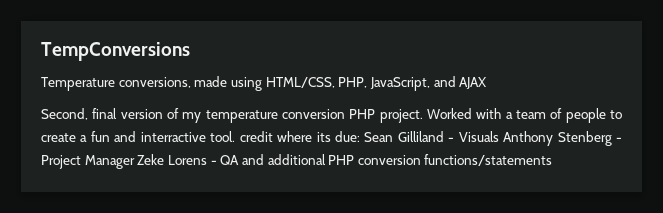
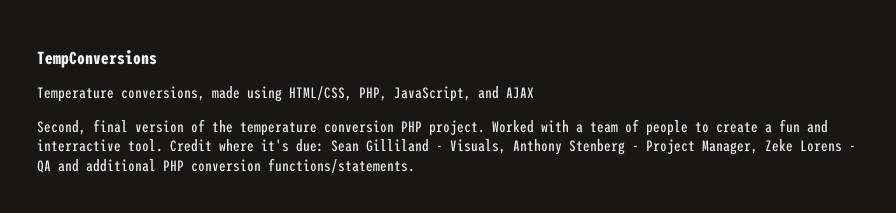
[182,112,202,123] my -> [212,120,233,133] the
[239,131,331,142] credit where its -> [170,139,289,152] Credit where it's
[458,131,499,142] Visuals -> [450,139,506,154] Visuals,
[84,155,135,169] Manager -> [702,140,758,155] Manager,
[424,154,553,166] functions/statements -> [268,158,415,174] functions/statements.

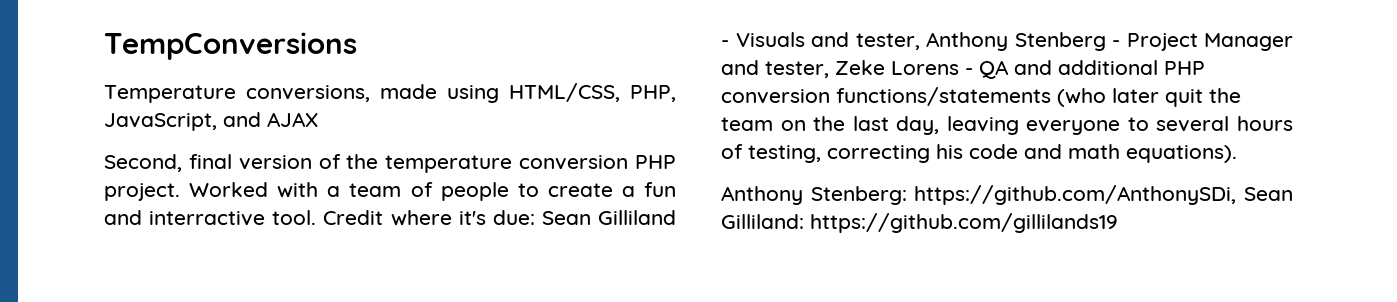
[450,139,506,154] Visuals, -> [735,32,920,50] Visuals and tester,
[702,140,758,155] Manager, -> [1204,33,1293,51] [721,60,829,78] Manager and tester,
[268,158,415,174] functions/statements. -> [836,87,1241,107] [721,116,1293,135] [721,144,1237,163] [721,185,1293,205] [721,213,1118,233] functions/statements (who later quit the team on the last day, leaving everyone to several hours of testing, correcting his code and math equations). // Anthony Stenberg: https://github.com/AnthonySDi, Sean Gilliland: https://github.com/gillilands19

